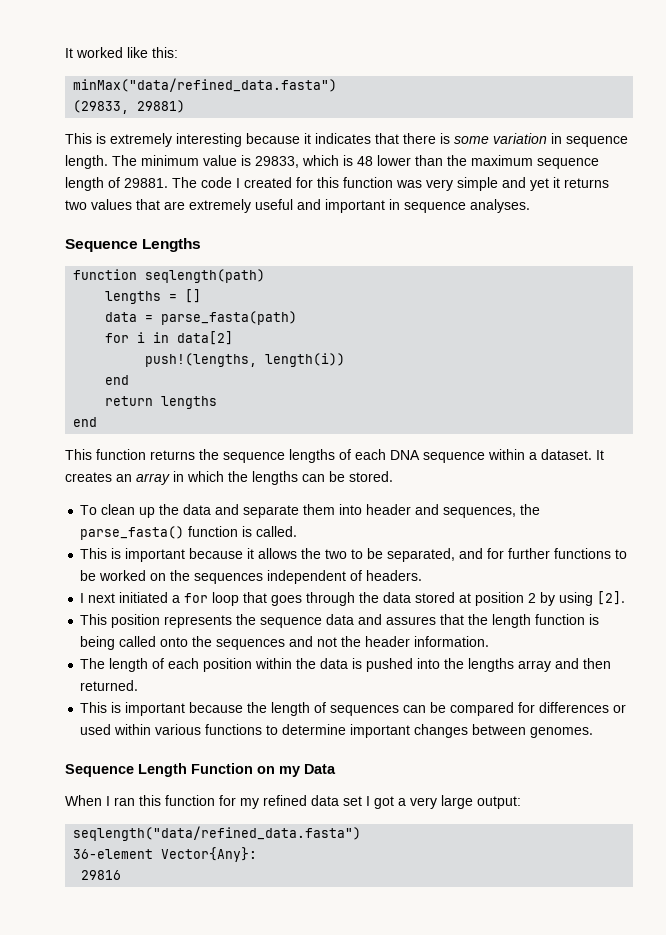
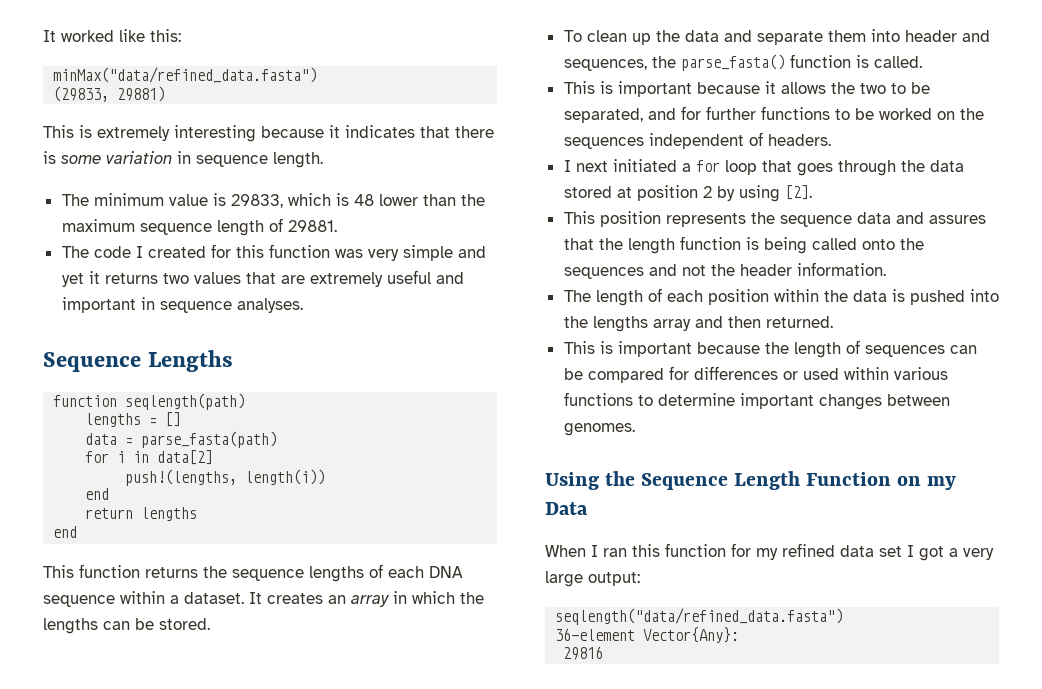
(108, 162) none -> (323, 160) //
(168, 183) none -> (337, 226) //
(594, 732) none -> [545,471,636,490] Using the

